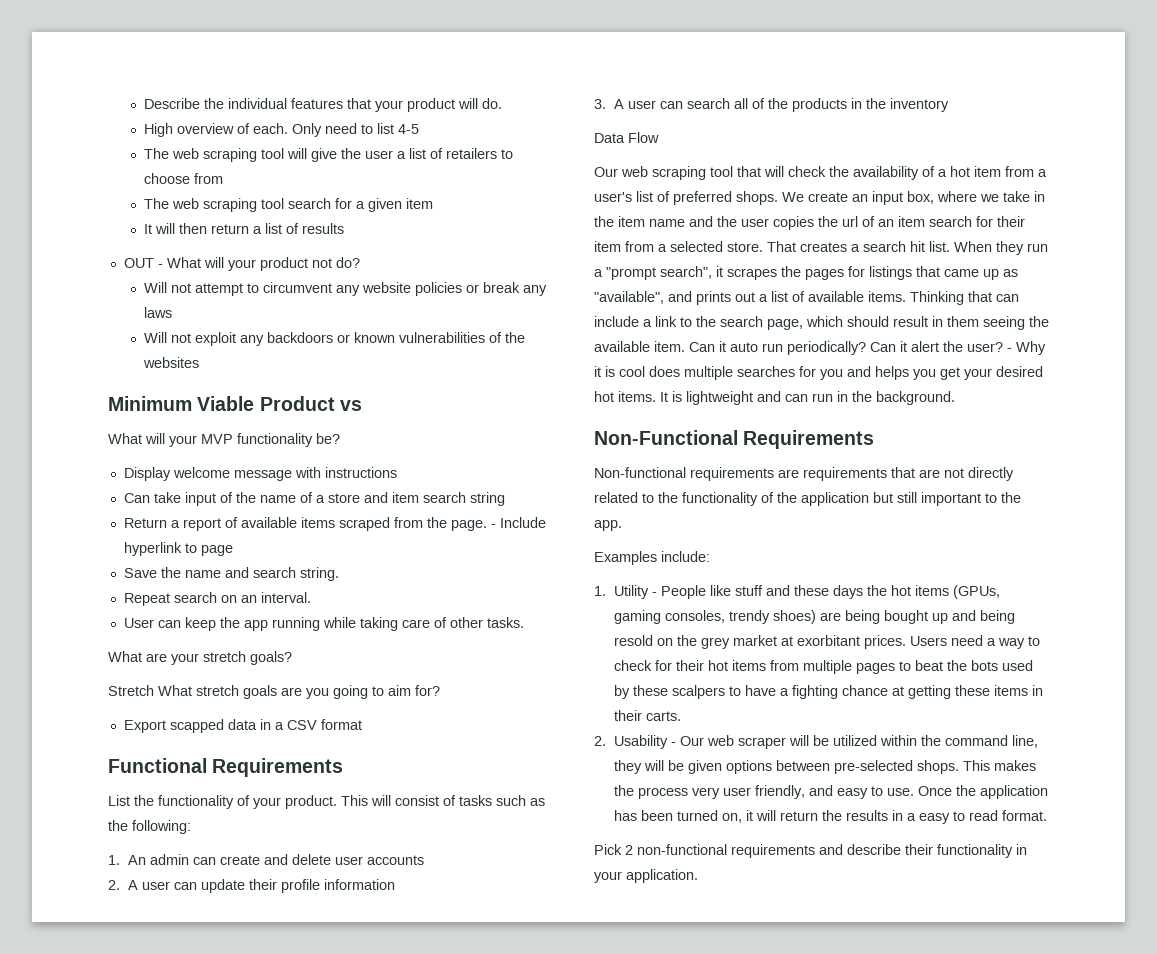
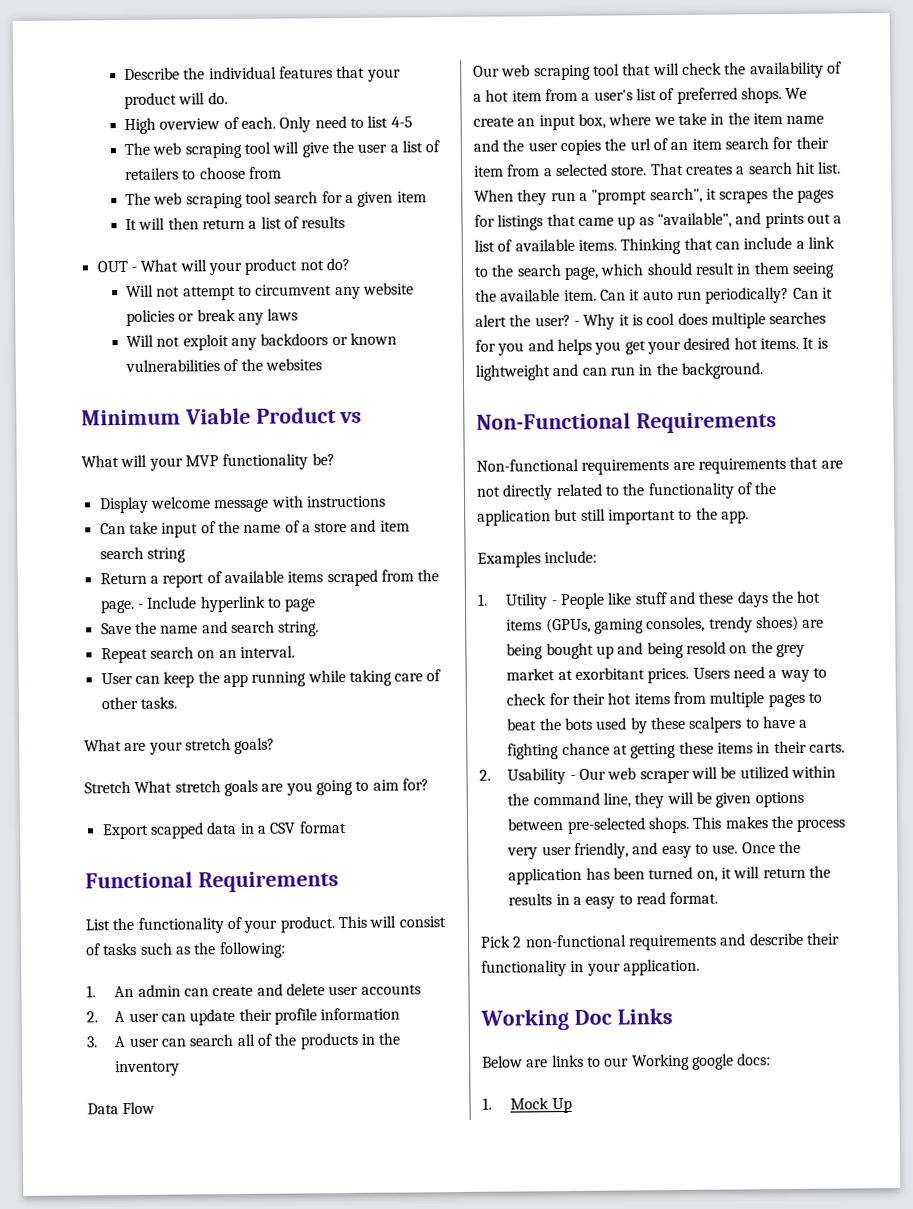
(698, 876) none -> [480,1008,673,1031] [482,1053,772,1071] [482,1097,572,1114] // Working Doc Links // Below are links to our Working google docs: // 1. Mock Up

